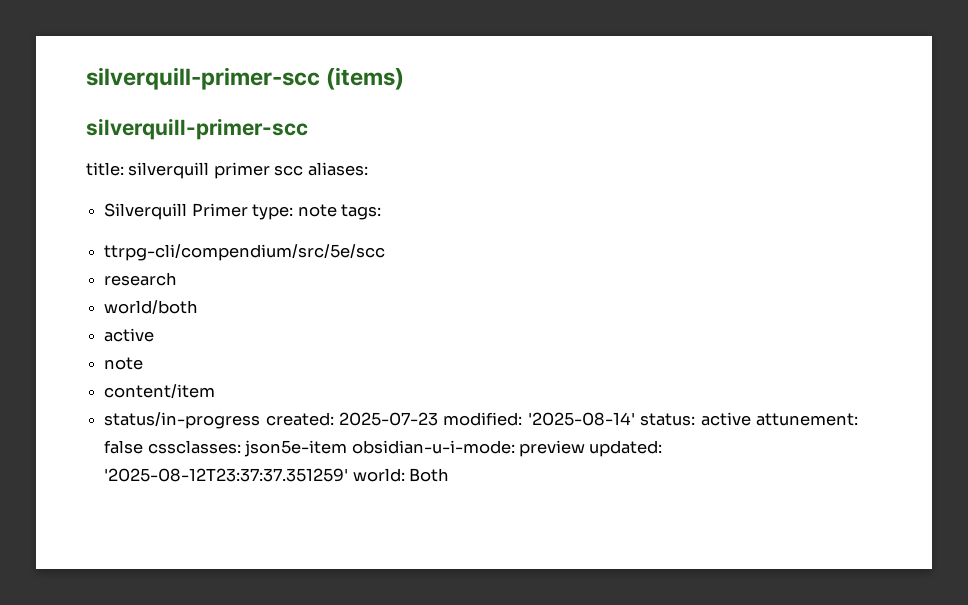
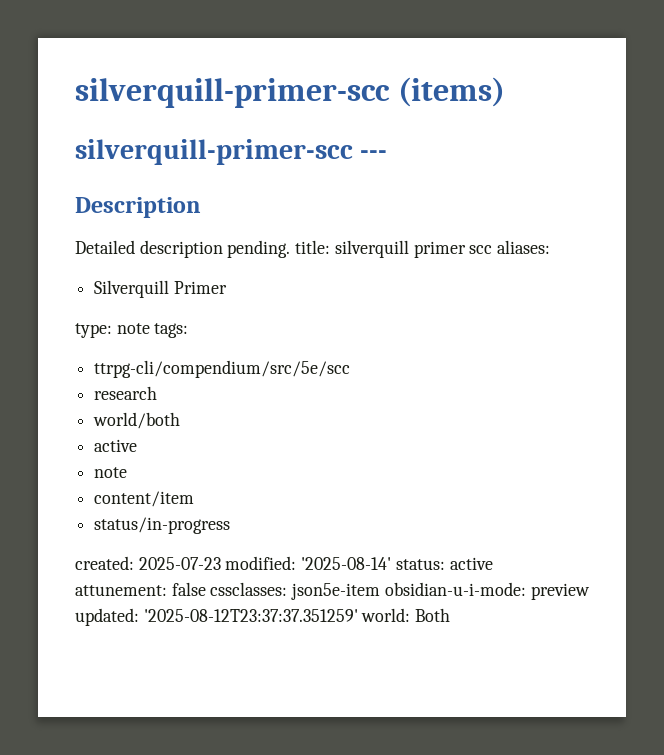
(308, 129) // -> [360,150,388,159] [75,197,201,218] [75,240,291,258] --- // Description // Detailed description pending.
(248, 210) none -> (227, 287) //
(261, 420) none -> (231, 525) //

